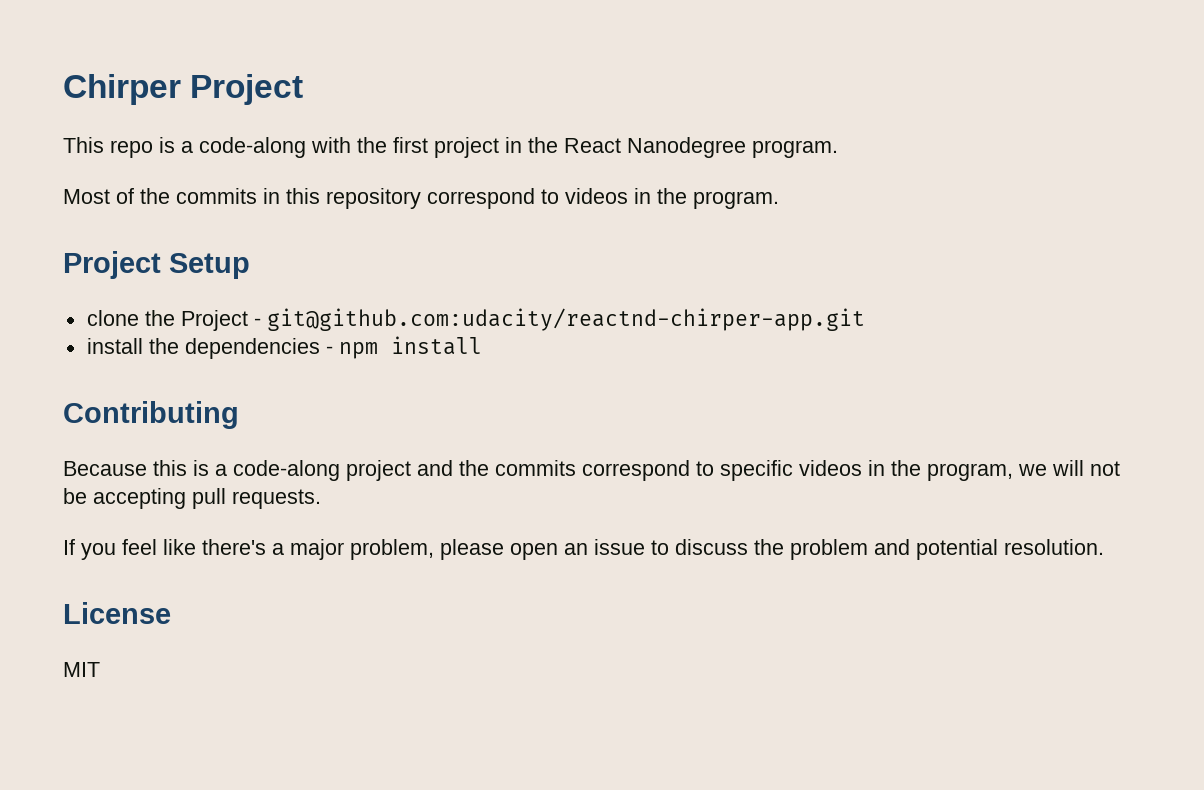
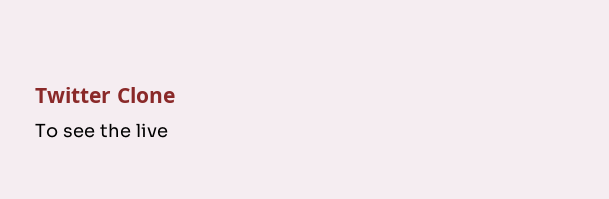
[63,74,304,105] [63,137,838,158] [63,188,779,209] [63,251,250,279] [86,308,865,331] [86,336,482,359] [63,401,239,429] [63,460,1120,481] [63,488,321,509] [63,539,1104,560] [63,602,171,624] [63,662,100,677] Chirper Project // This repo is a code-along with the first project in the React Nanodegree program. // Most of the commits in this repository correspond to videos in the program. // Project Setup // clone the Project - git@github.com:udacity/reactnd-chirper-app.git // install the dependencies - npm install // Contributing // Because this is a code-along project and the commits correspond to specific videos in the program, we will not be accepting pull requests. // If you feel like there's a major problem, please open an issue to discuss the problem and potential resolution. // License // MIT -> [35,87,175,103] [35,123,168,138] Twitter Clone // To see the live

